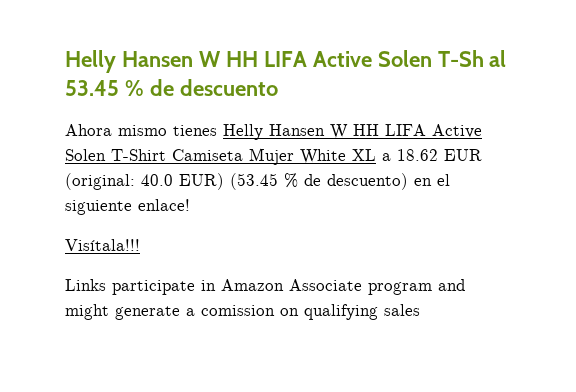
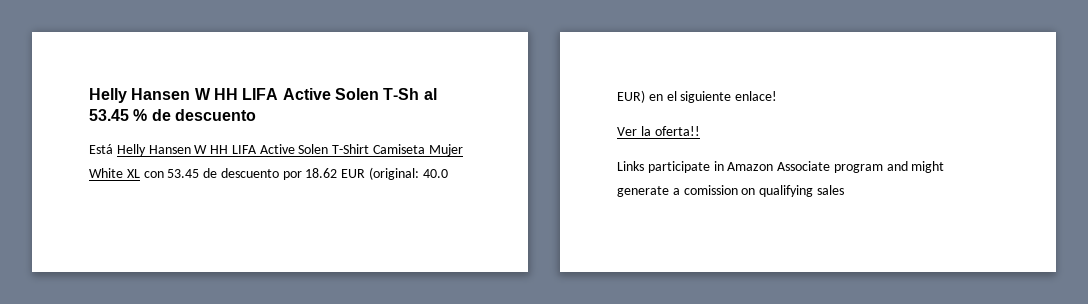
[65,124,217,136] Ahora mismo tienes -> [89,144,113,154] Está
[382,153,391,161] a -> [143,168,302,180] con 53.45 de descuento por
[230,173,408,190] (53.45 % de descuento) -> (645, 96) none
[65,239,140,251] Visítala!!! -> [617,126,700,136] Ver la oferta!!

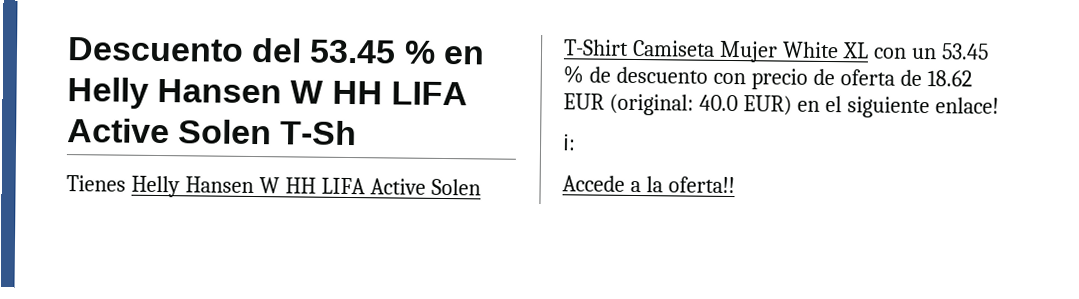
(89, 95) none -> [67,37,485,65] Descuento del 53.45 % en
[423,88,437,100] [89,109,256,121] [89,144,113,154] al 53.45 % de descuento // Está -> [66,175,126,192] // Tienes
[167,168,302,180] 53.45 de descuento por -> [910,43,989,60] [563,65,922,90] un 53.45 % de descuento con precio de oferta de
[617,127,637,136] Ver -> [562,134,576,151] [562,175,641,193] ℹ: // Accede a
[617,161,945,173] [617,185,844,197] // Links participate in Amazon Associate program and might generate a comission on qualifying sales -> (735, 185) none

